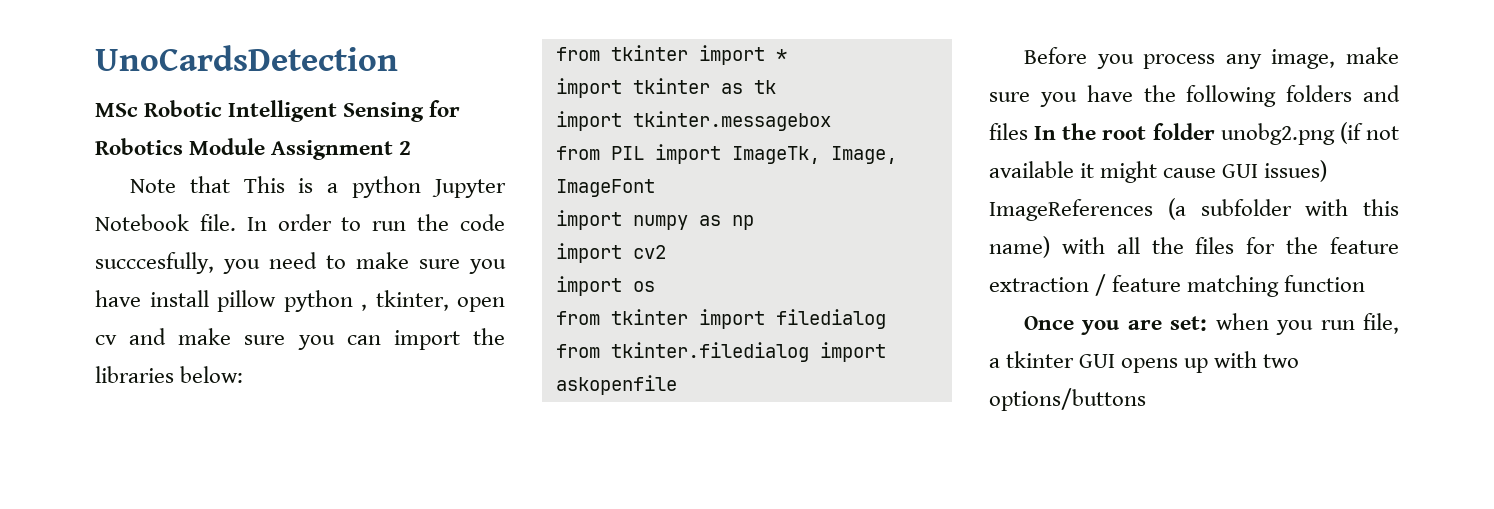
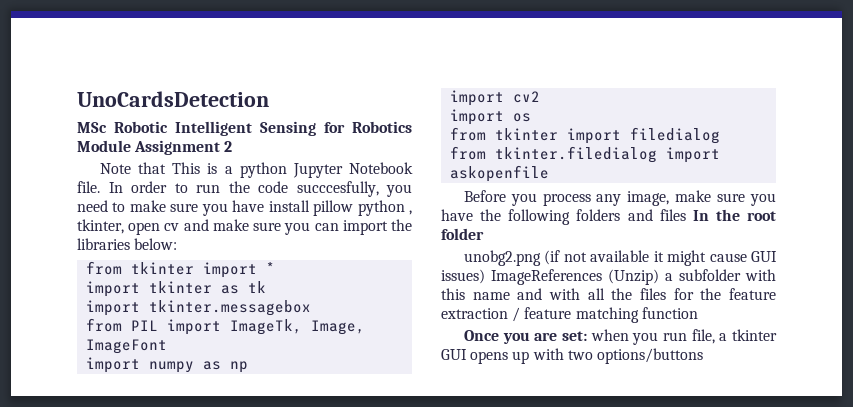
(1215, 131) none -> (484, 234) //
[1167,198,1186,220] (a -> [608,269,673,285] (Unzip) a
[989,236,1050,258] name) -> [472,288,543,300] name and

